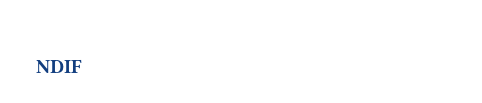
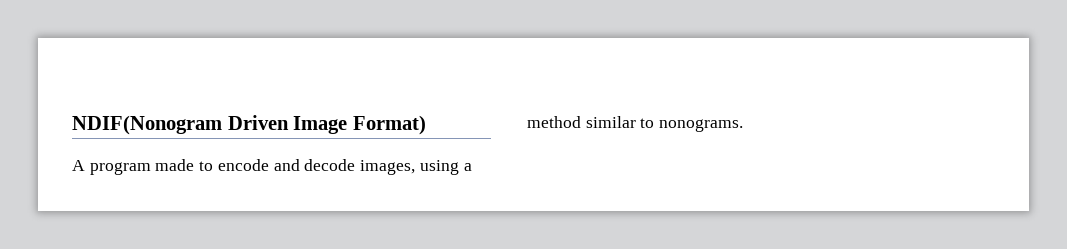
[36,59,82,73] NDIF -> [72,115,426,135] [72,159,472,175] [527,116,744,132] NDIF(Nonogram Driven Image Format) // A program made to encode and decode images, using a method similar to nonograms.

